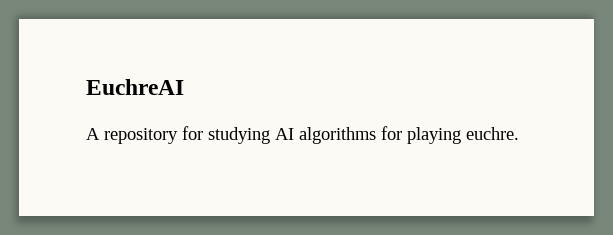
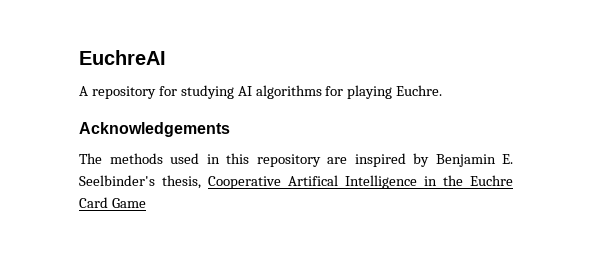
[466,127,519,140] euchre. -> [396,85,443,96] [79,122,230,137] [79,153,513,167] [79,175,513,189] [79,197,146,208] Euchre. // Acknowledgements // The methods used in this repository are inspired by Benjamin E. Seelbinder's thesis, Cooperative Artifical Intelligence in the Euchre Card Game

